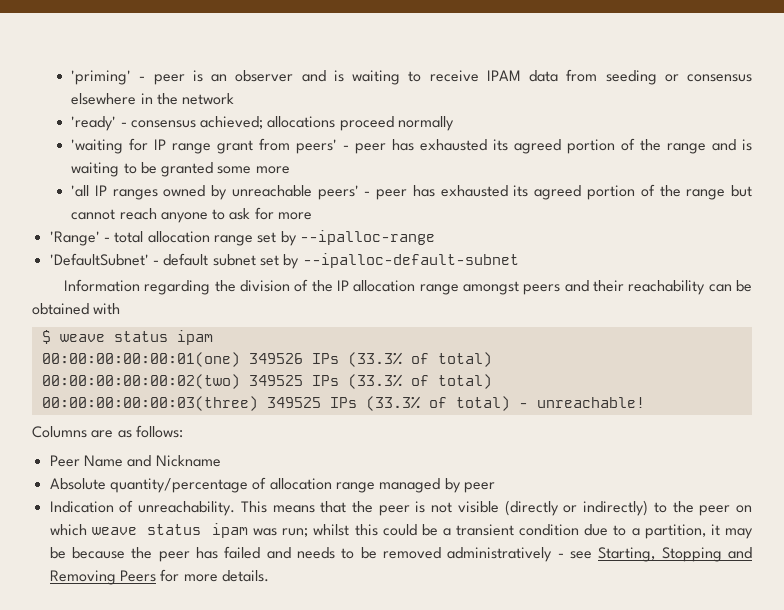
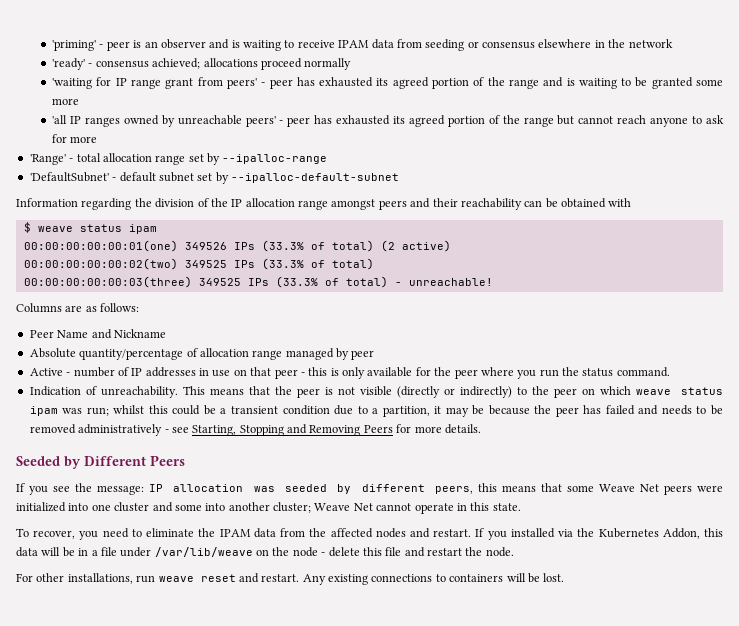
(492, 359) none -> [380,240,451,252] (2 active)
(495, 487) none -> [29,367,670,379] // Active - number of IP addresses in use on that peer - this is only available for the peer where you run the status command.
(269, 576) none -> [16,455,185,469] [16,483,723,495] [16,502,521,514] [16,528,724,540] [16,547,514,557] [16,573,565,585] // Seeded by Different Peers // If you see the message: IP allocation was seeded by different peers, this means that some Weave Net peers were initialized into one cluster and some into another cluster; Weave Net cannot operate in this state. // To recover, you need to eliminate the IPAM data from the affected nodes and restart. If you installed via the Kubernetes Addon, this data will be in a file under /var/lib/weave on the node - delete this file and restart the node. // For other installations, run weave reset and restart. Any existing connections to containers will be lost.

